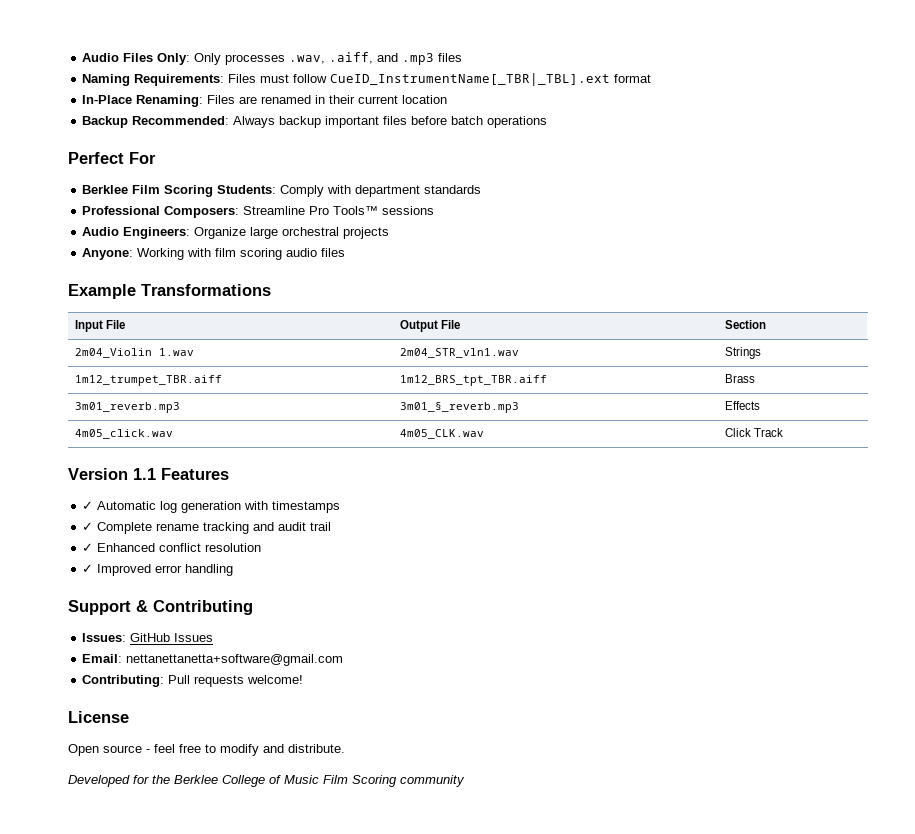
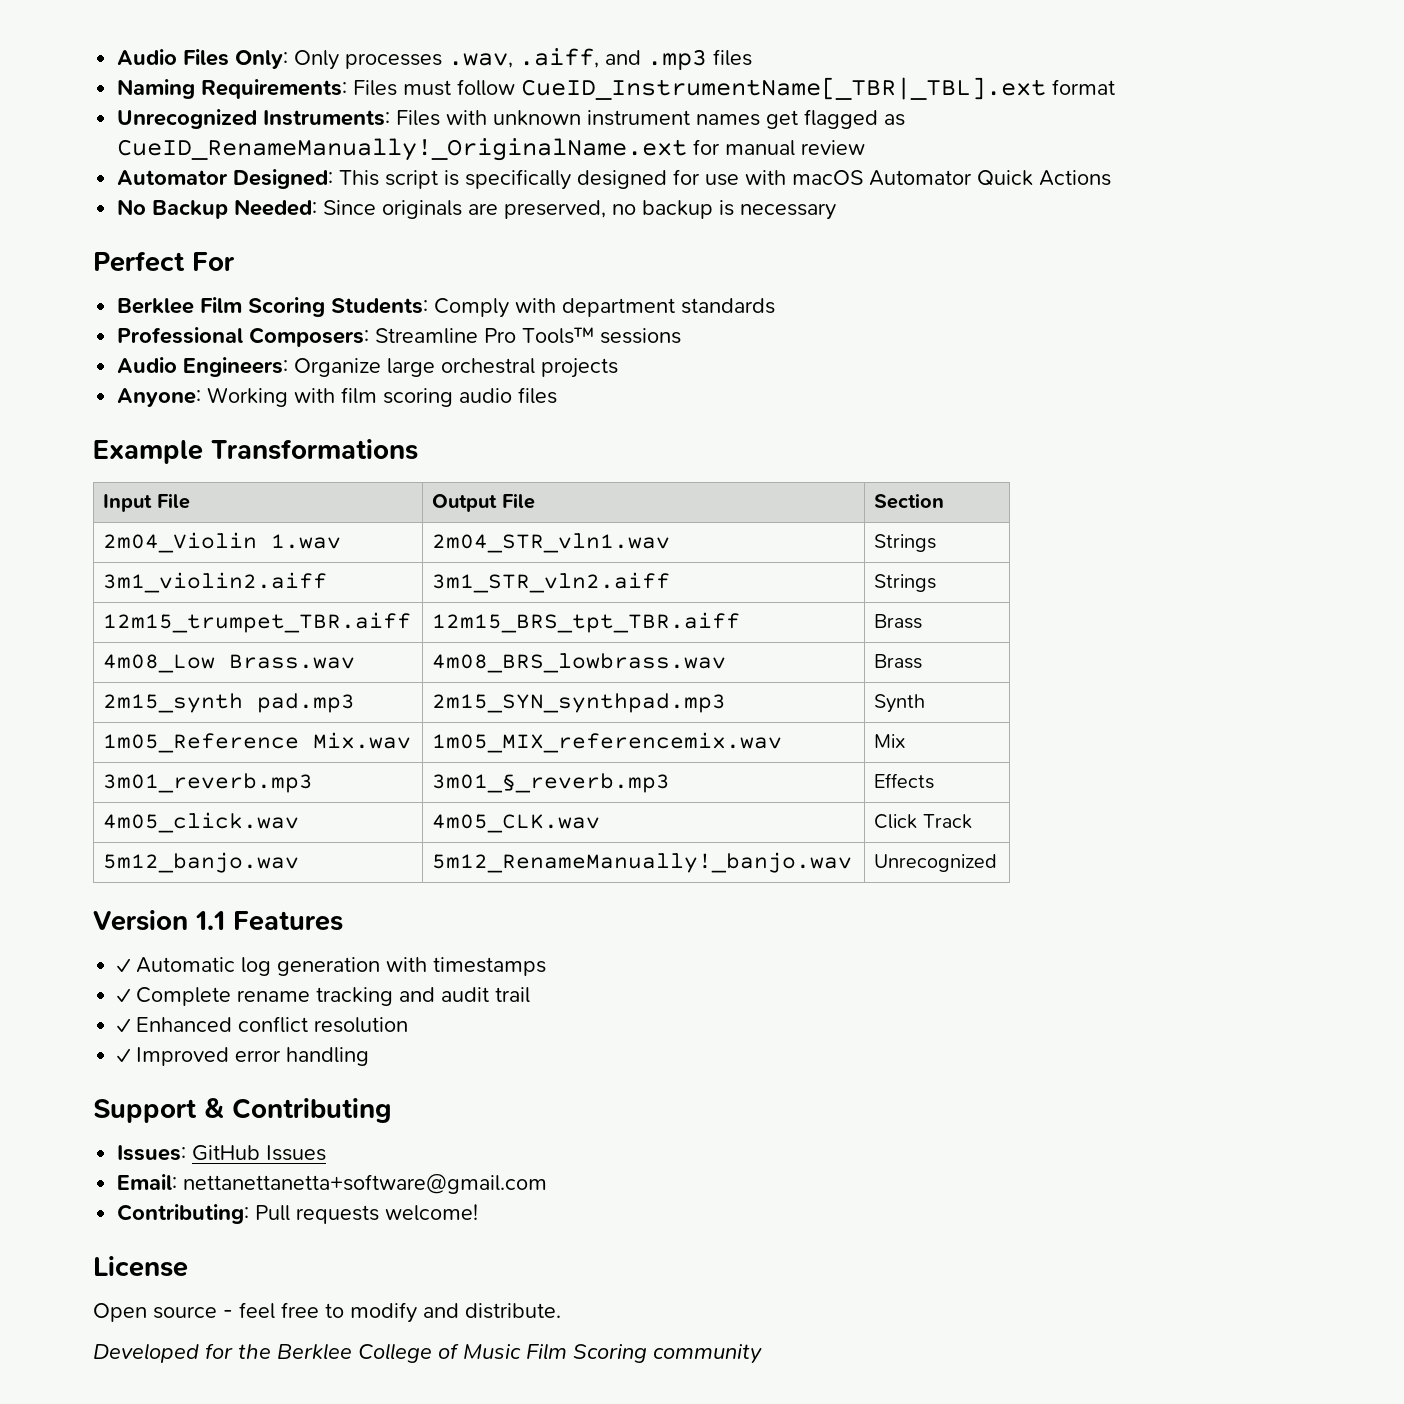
[82,95,448,107] [82,116,548,128] In-Place Renaming: Files are renamed in their current location // Backup Recommended: Always backup important files before batch operations -> [117,109,906,129] [117,138,866,161] [117,169,1112,190] [117,199,837,220] Unrecognized Instruments: Files with unknown instrument names get flagged as CueID_RenameManually!_OriginalName.ext for manual review // Automator Designed: This script is specifically designed for use with macOS Automator Quick Actions // No Backup Needed: Since originals are preserved, no backup is necessary
[74,375,222,386] [399,375,547,386] [724,374,755,383] 1m12_trumpet_TBR.aiff | 1m12_BRS_tpt_TBR.aiff | Brass -> [103,572,328,593] [432,572,671,593] [874,574,937,592] [103,612,412,633] [432,612,741,633] [874,614,923,629] [103,654,356,673] [432,653,727,673] [874,654,923,669] [103,693,356,713] [432,693,727,713] [874,694,926,713] [103,732,412,753] [432,732,783,753] [874,734,907,748] 3m1_violin2.aiff | 3m1_STR_vln2.aiff | Strings // 12m15_trumpet_TBR.aiff | 12m15_BRS_tpt_TBR.aiff | Brass // 4m08_Low Brass.wav | 4m08_BRS_lowbrass.wav | Brass // 2m15_synth pad.mp3 | 2m15_SYN_synthpad.mp3 | Synth // 1m05_Reference Mix.wav | 1m05_MIX_referencemix.wav | Mix
(783, 432) none -> [103,852,300,873] [432,852,853,873] [874,854,998,872] // 5m12_banjo.wav | 5m12_RenameManually!_banjo.wav | Unrecognized

